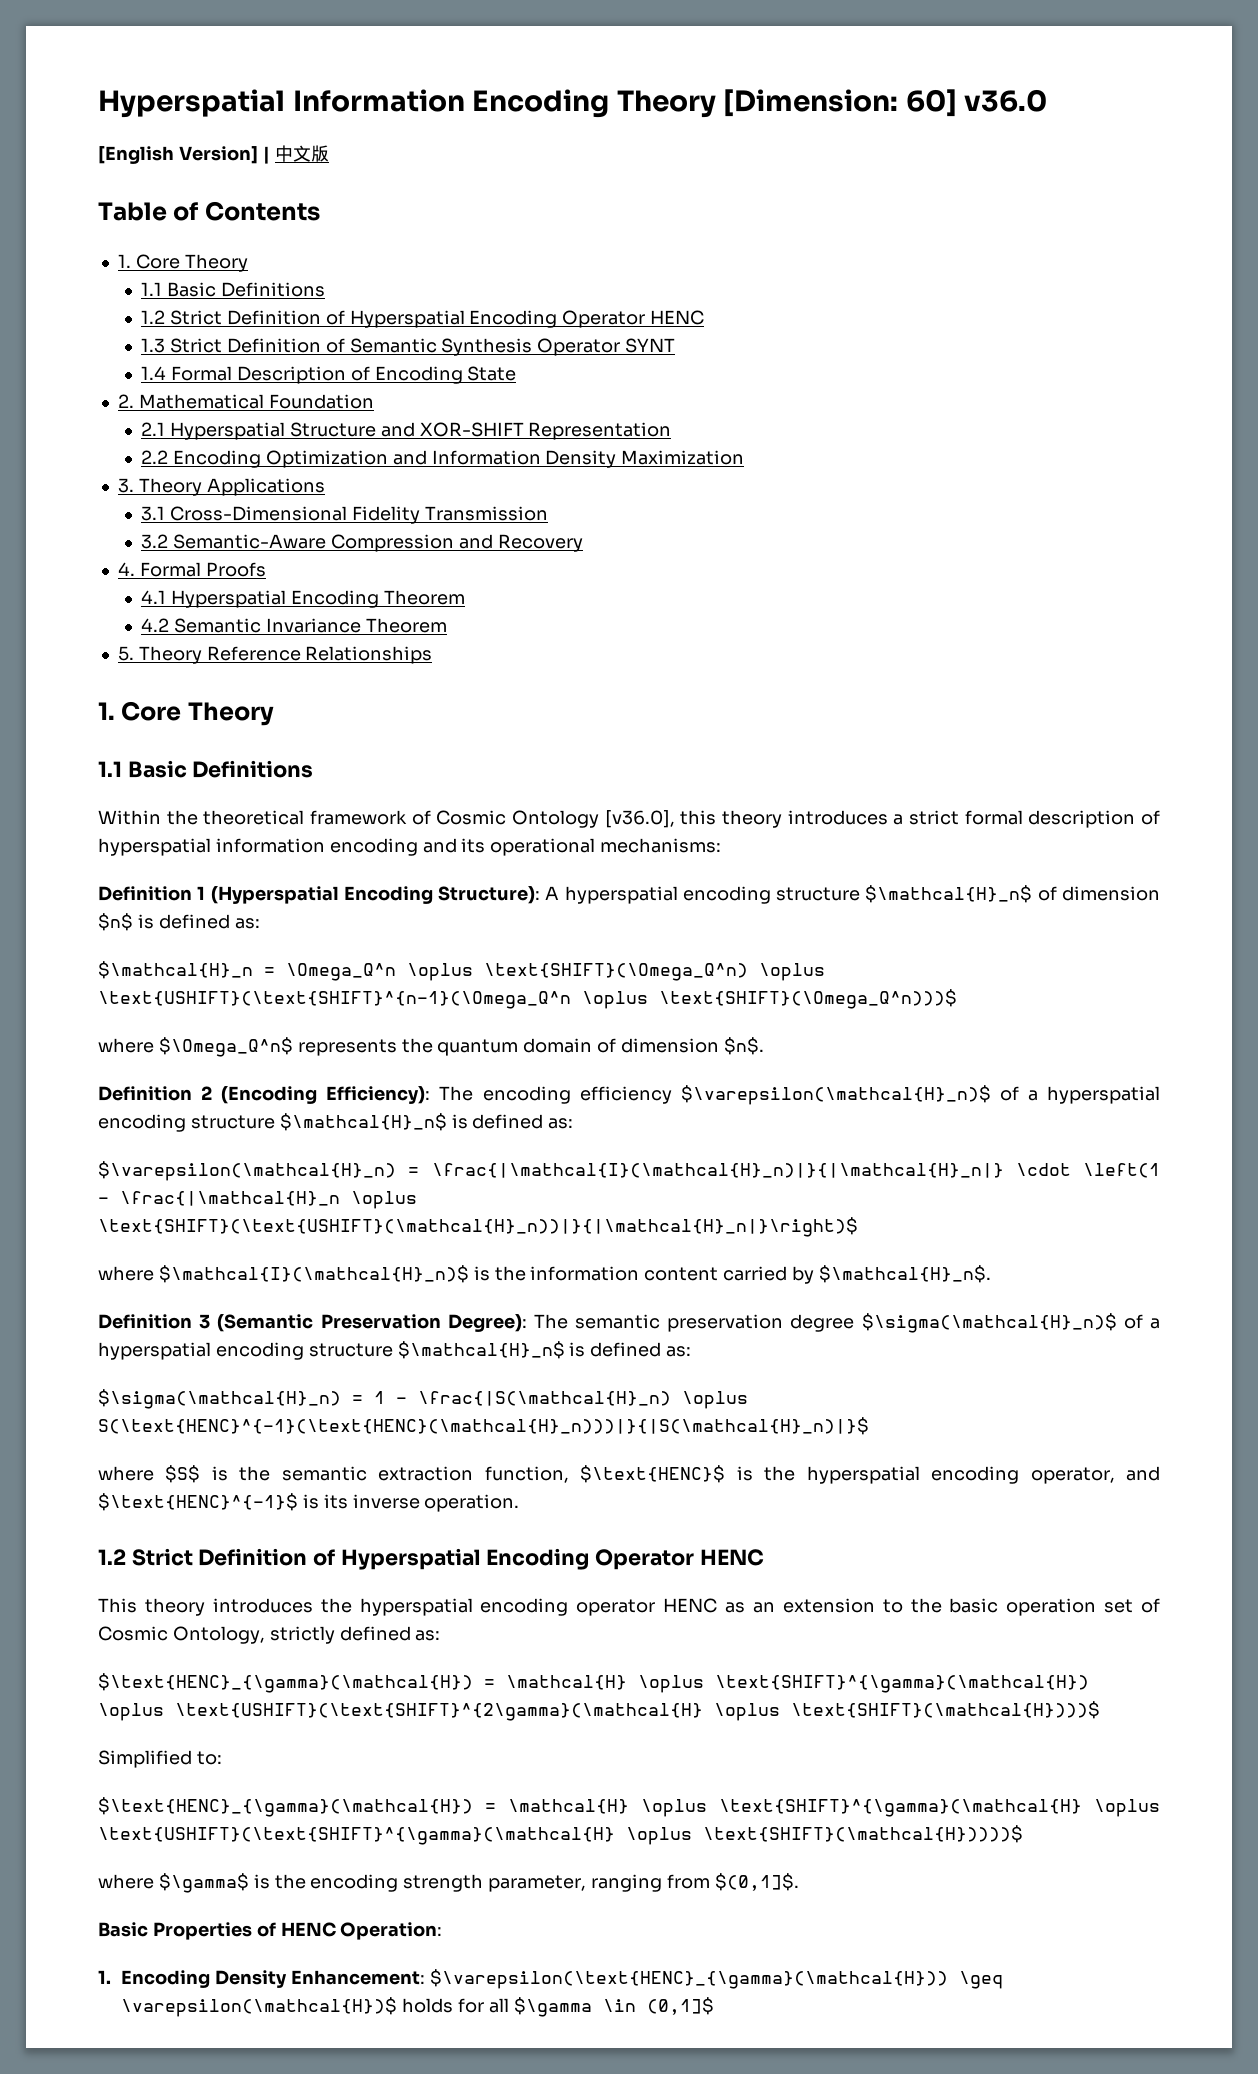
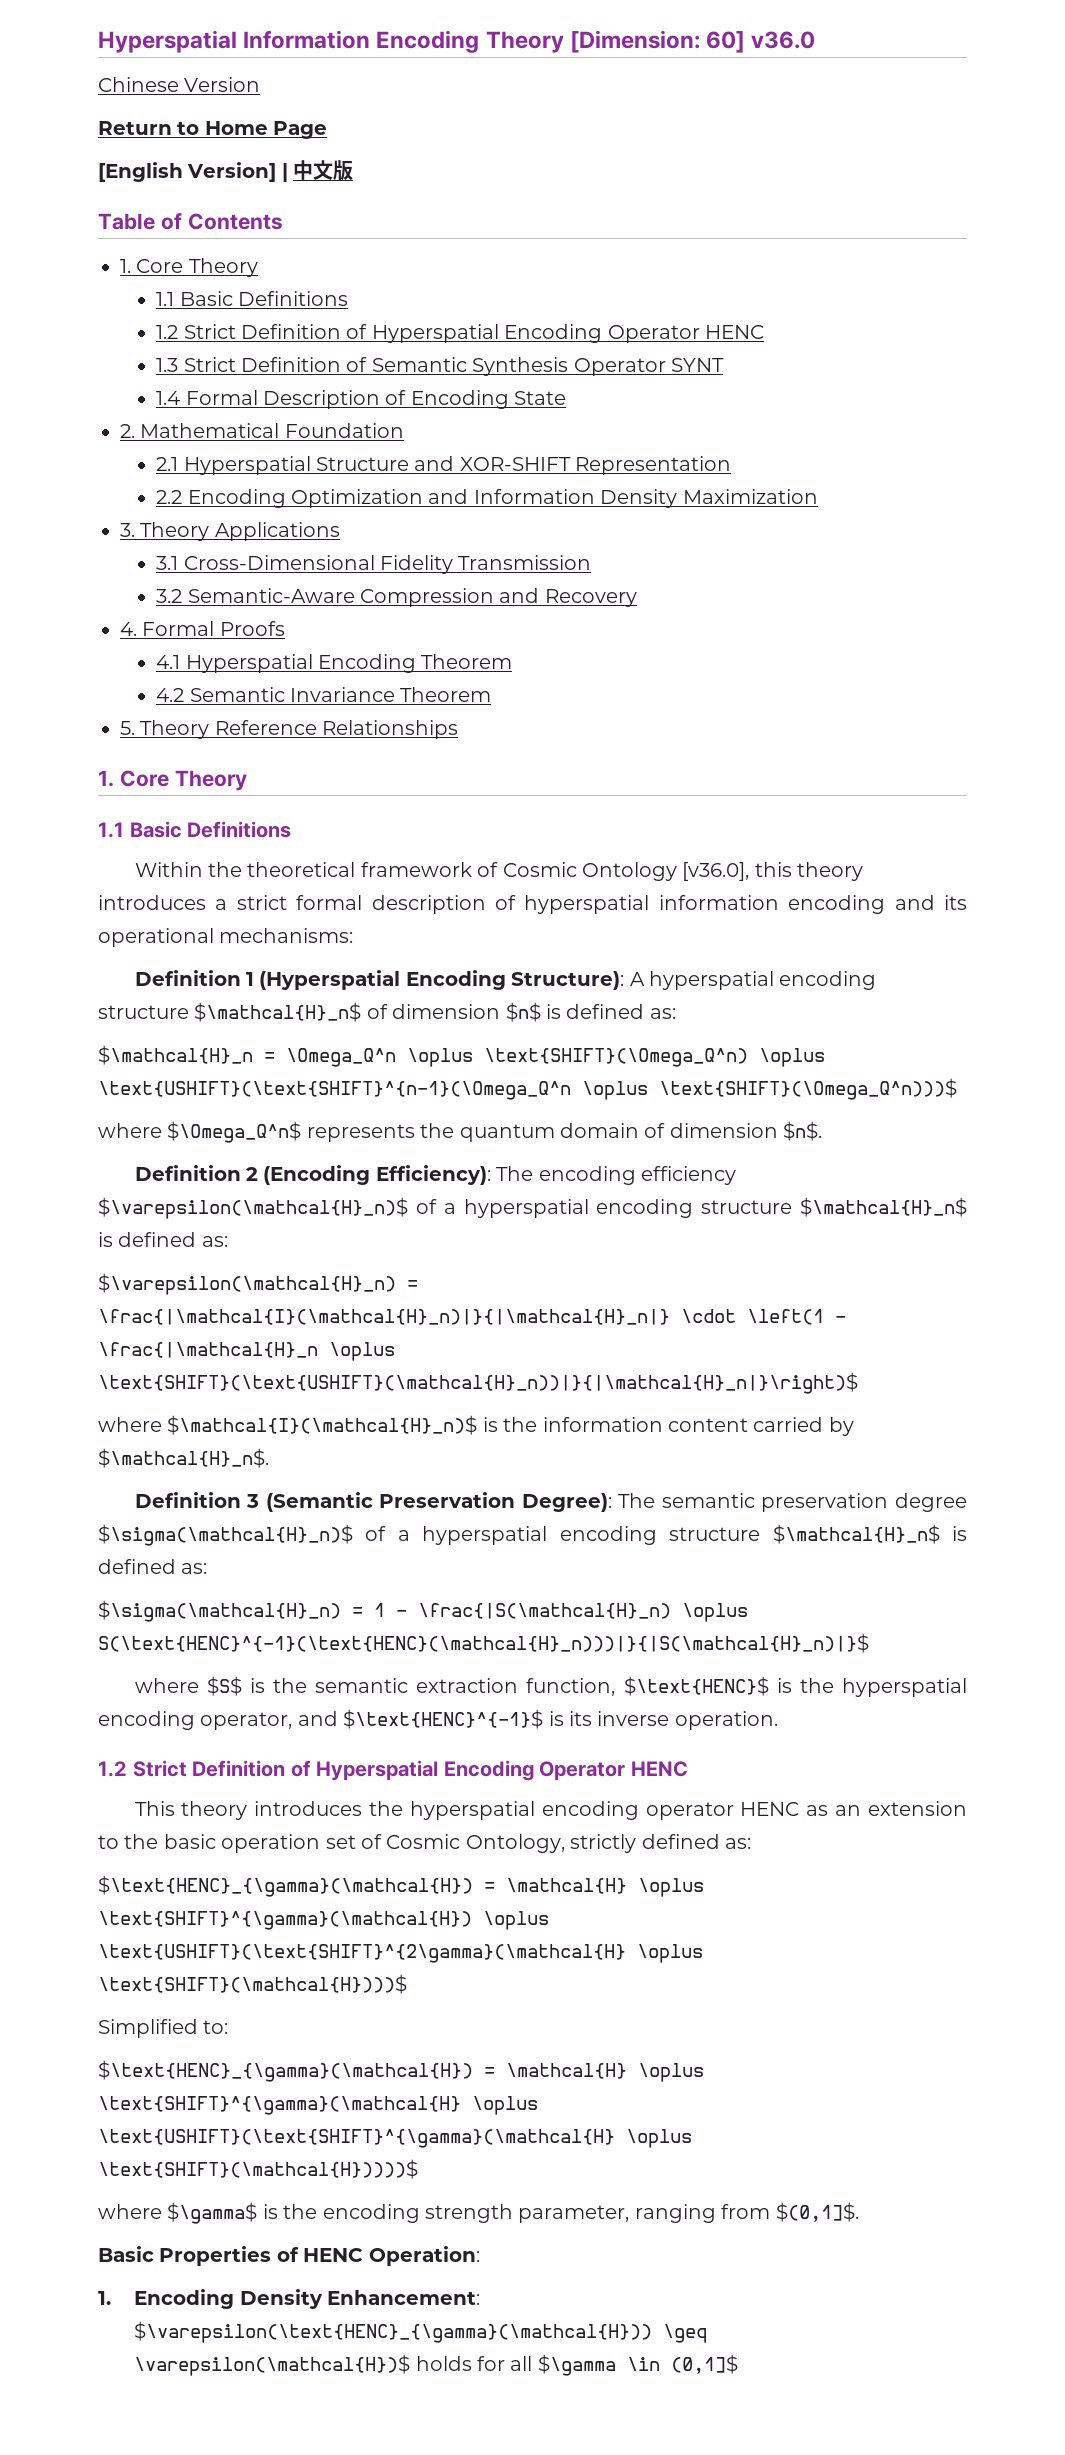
(1048, 100) none -> [98,77,261,92] [98,121,328,139] // Chinese Version // Return to Home Page

